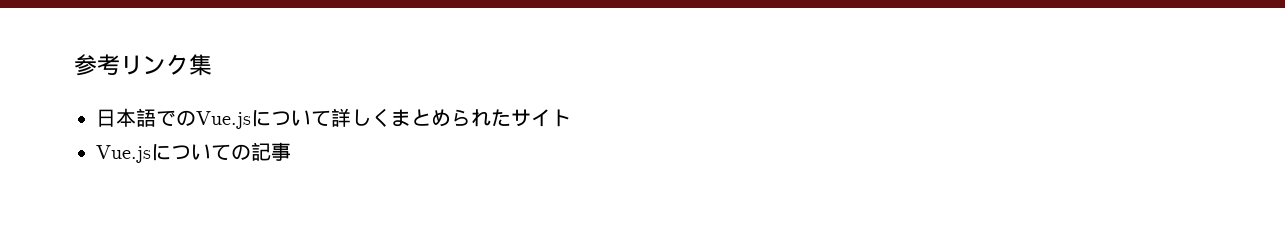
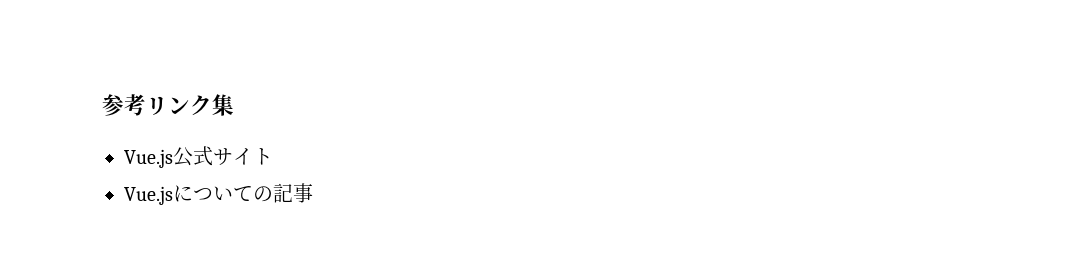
[96,108,511,129] 日本語でのVue.jsについて詳しくまとめられた -> [124,146,213,168] Vue.js公式

